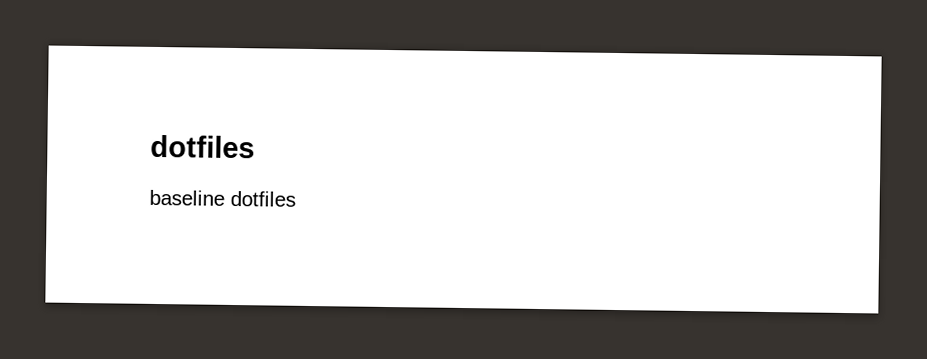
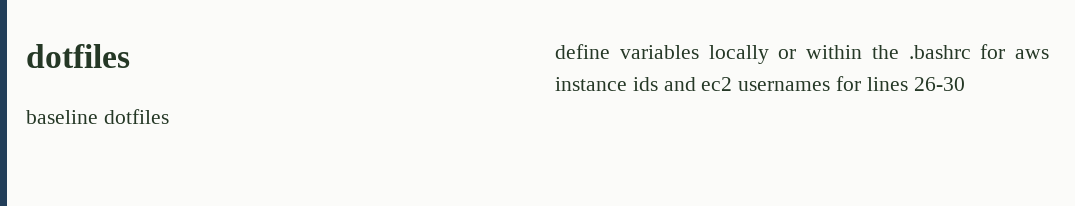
(296, 198) none -> [555,44,1049,64] [555,76,965,91] // define variables locally or within the .bashrc for aws instance ids and ec2 usernames for lines 26-30

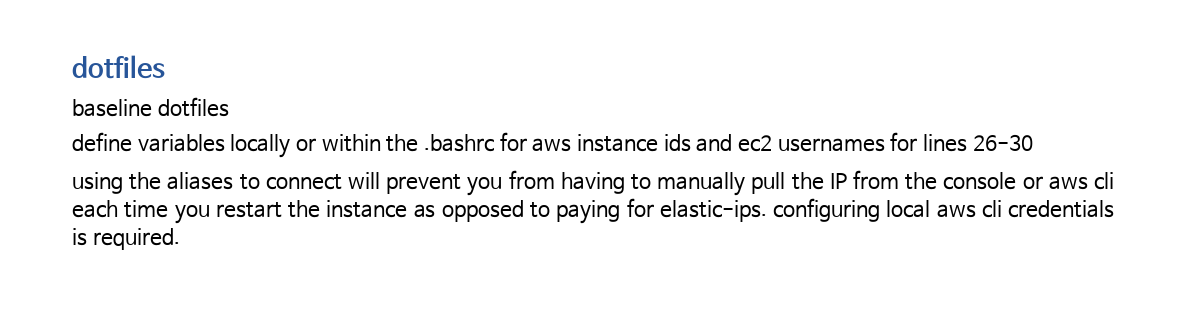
(965, 84) none -> [72,170,1114,196] [72,198,1115,224] [72,228,180,250] // using the aliases to connect will prevent you from having to manually pull the IP from the console or aws cli each time you restart the instance as opposed to paying for elastic-ips. configuring local aws cli credentials is required.

